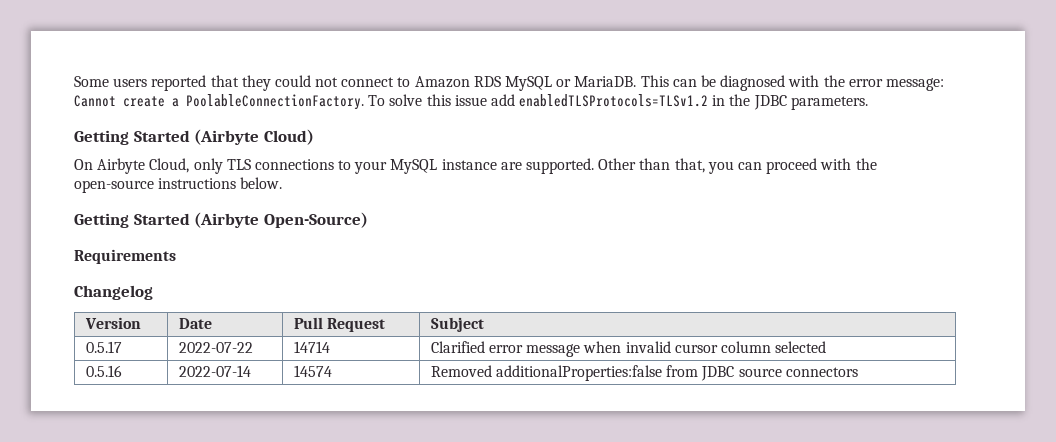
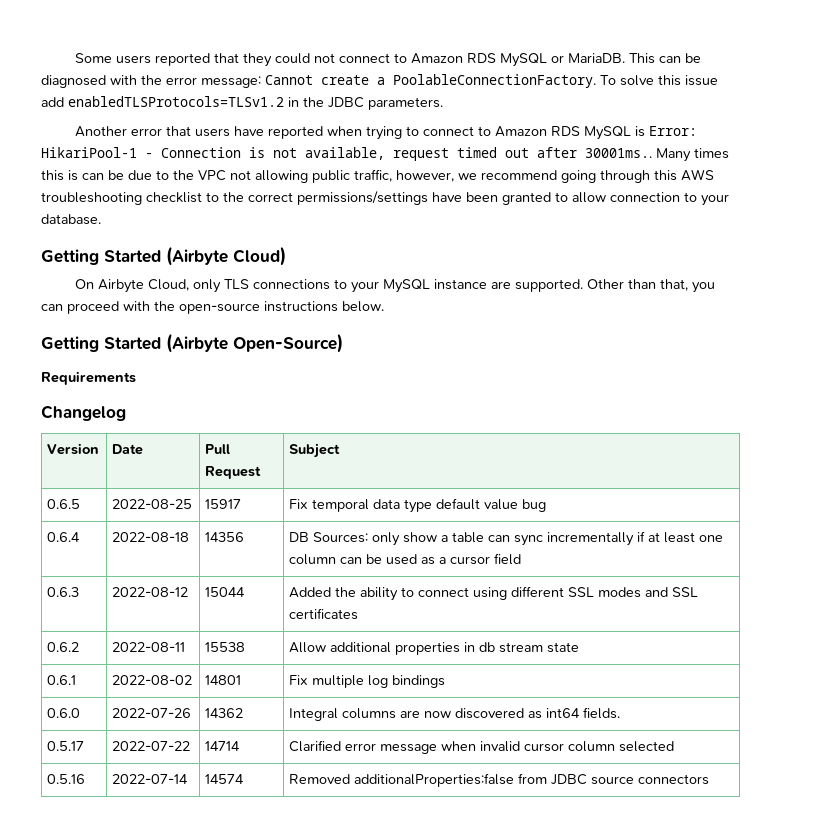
(868, 103) none -> [75,126,698,140] [41,147,729,162] [41,169,714,183] [41,191,729,206] [41,214,101,225] // Another error that users have reported when trying to connect to Amazon RDS MySQL is Error: HikariPool-1 - Connection is not available, request timed out after 30001ms.. Many times this is can be due to the VPC not allowing public traffic, however, we recommend going through this AWS troubleshooting checklist to the correct permissions/settings have been granted to allow connection to your database.
(484, 324) none -> [47,499,81,509] [112,499,193,509] [205,499,242,509] [289,498,547,513] [47,532,81,542] [112,532,190,542] [205,532,245,542] [289,531,724,546] [289,553,522,565] [47,587,80,597] [112,587,189,597] [205,587,246,597] [289,586,699,601] [289,608,359,620] [47,642,80,652] [112,642,186,652] [205,642,246,652] [289,642,580,655] [47,675,77,685] [112,675,193,685] [205,675,242,685] [289,675,446,688] [47,708,81,718] [112,708,192,718] [205,708,244,718] [289,707,621,721] // 0.6.5 | 2022-08-25 | 15917 | Fix temporal data type default value bug // 0.6.4 | 2022-08-18 | 14356 | DB Sources: only show a table can sync incrementally if at least one column can be used as a cursor field // 0.6.3 | 2022-08-12 | 15044 | Added the ability to connect using different SSL modes and SSL certificates // 0.6.2 | 2022-08-11 | 15538 | Allow additional properties in db stream state // 0.6.1 | 2022-08-02 | 14801 | Fix multiple log bindings // 0.6.0 | 2022-07-26 | 14362 | Integral columns are now discovered as int64 fields.

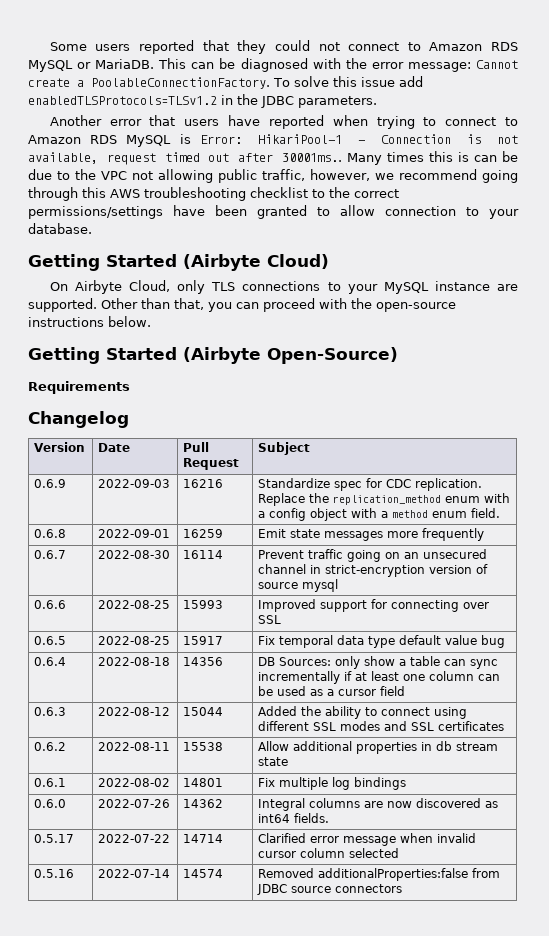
(341, 450) none -> [34,479,67,488] [98,479,171,488] [183,479,224,488] [258,478,483,491] [258,493,511,506] [258,508,501,521] [34,529,67,538] [98,529,171,538] [183,529,224,538] [258,528,485,541] [34,550,67,559] [98,550,171,559] [183,550,224,559] [258,549,488,562] [258,564,489,577] [258,579,339,592] [34,600,67,609] [98,600,171,609] [183,600,224,609] [258,599,490,612] [258,615,282,624] // 0.6.9 | 2022-09-03 | 16216 | Standardize spec for CDC replication. Replace the replication_method enum with a config object with a method enum field. // 0.6.8 | 2022-09-01 | 16259 | Emit state messages more frequently // 0.6.7 | 2022-08-30 | 16114 | Prevent traffic going on an unsecured channel in strict-encryption version of source mysql // 0.6.6 | 2022-08-25 | 15993 | Improved support for connecting over SSL

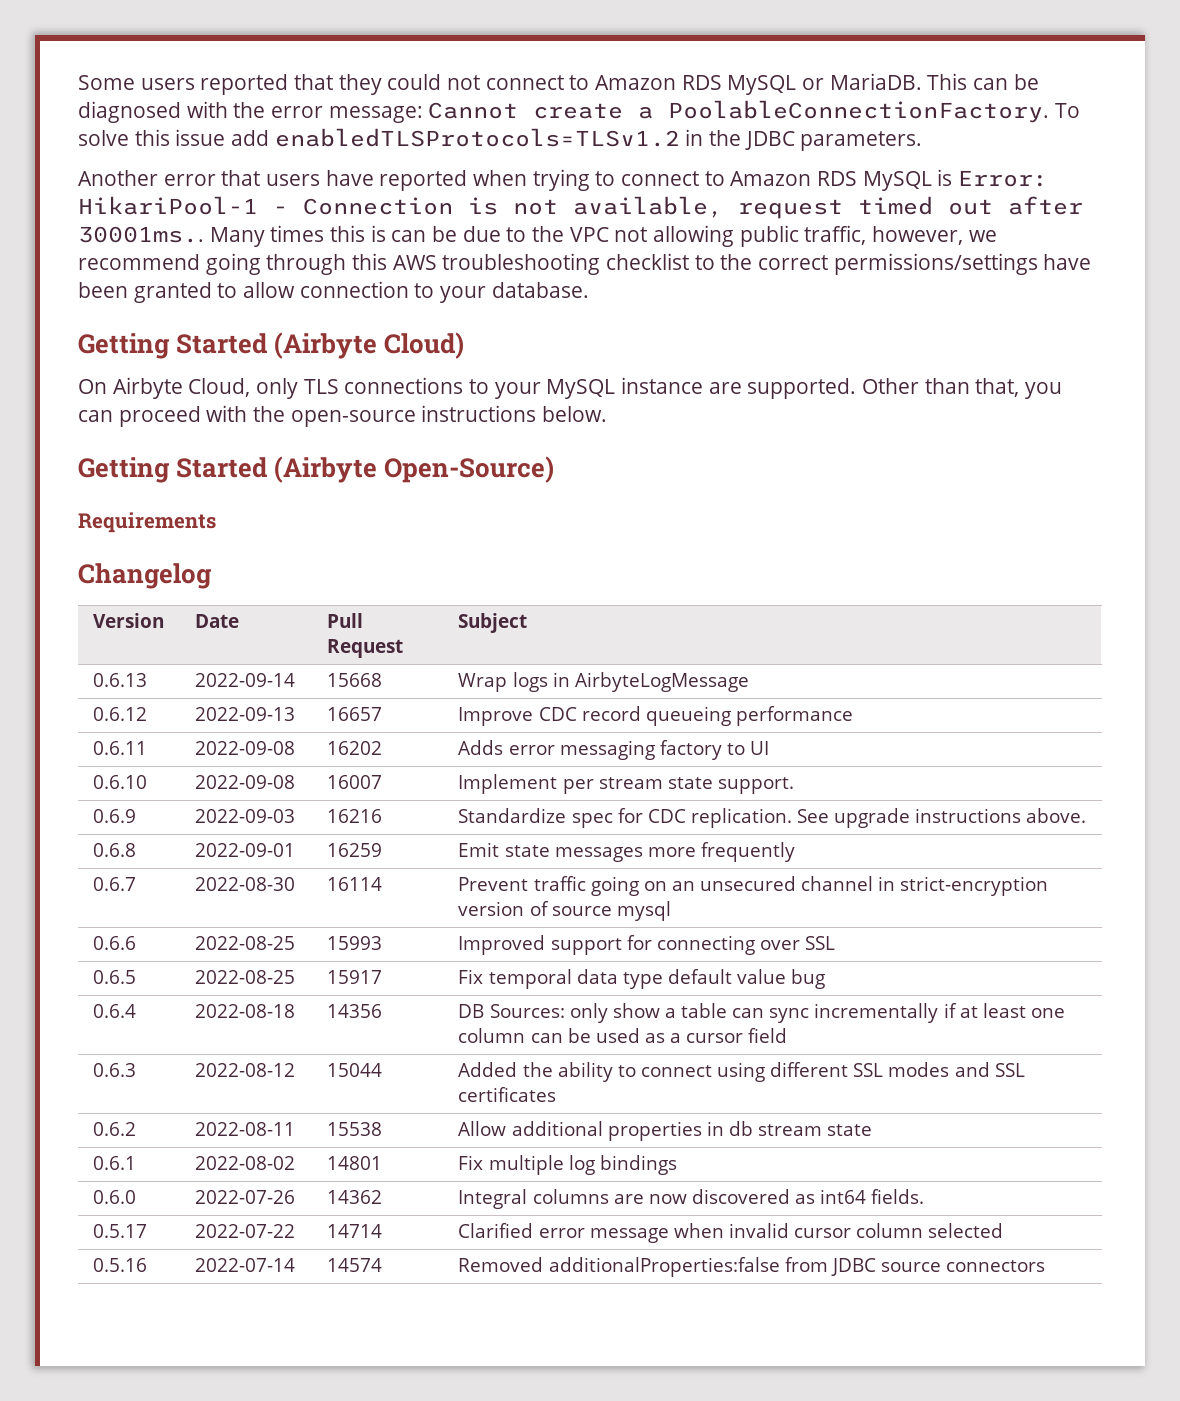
(311, 448) none -> [93,673,148,687] [195,673,296,687] [327,673,383,687] [458,672,749,692] [93,707,148,721] [195,707,296,721] [327,707,383,721] [458,706,853,726] [93,741,148,755] [195,741,296,755] [327,741,383,755] [458,740,770,760] [93,775,148,789] [195,775,296,789] [327,775,383,789] [458,774,794,794] // 0.6.13 | 2022-09-14 | 15668 | Wrap logs in AirbyteLogMessage // 0.6.12 | 2022-09-13 | 16657 | Improve CDC record queueing performance // 0.6.11 | 2022-09-08 | 16202 | Adds error messaging factory to UI // 0.6.10 | 2022-09-08 | 16007 | Implement per stream state support.
[258,493,511,506] [258,508,501,521] Replace the replication_method enum with a config object with a method enum field. -> [797,808,1087,828] See upgrade instructions above.

